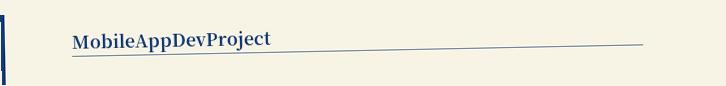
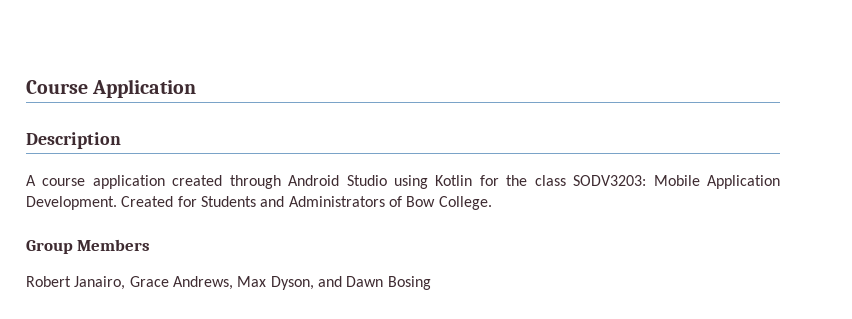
[71,29,272,54] MobileAppDevProject -> [26,79,197,98] [26,132,121,149] [26,175,781,189] [26,196,492,210] [26,239,151,254] [26,276,431,290] Course Application // Description // A course application created through Android Studio using Kotlin for the class SODV3203: Mobile Application Development. Created for Students and Administrators of Bow College. // Group Members // Robert Janairo, Grace Andrews, Max Dyson, and Dawn Bosing

